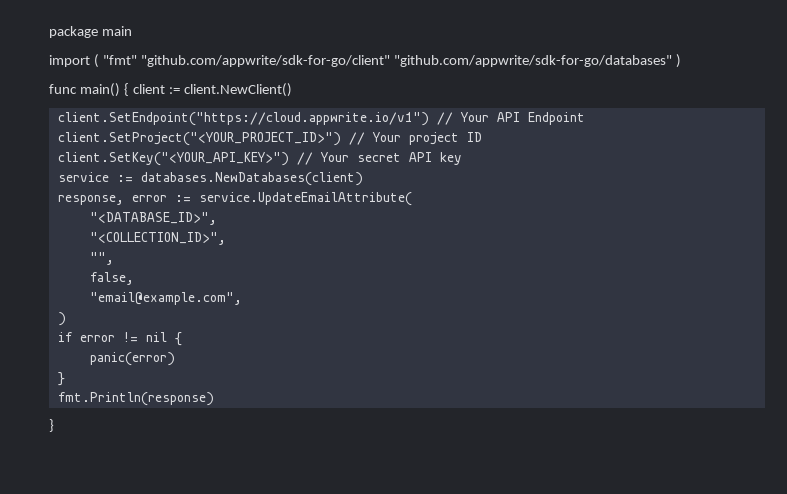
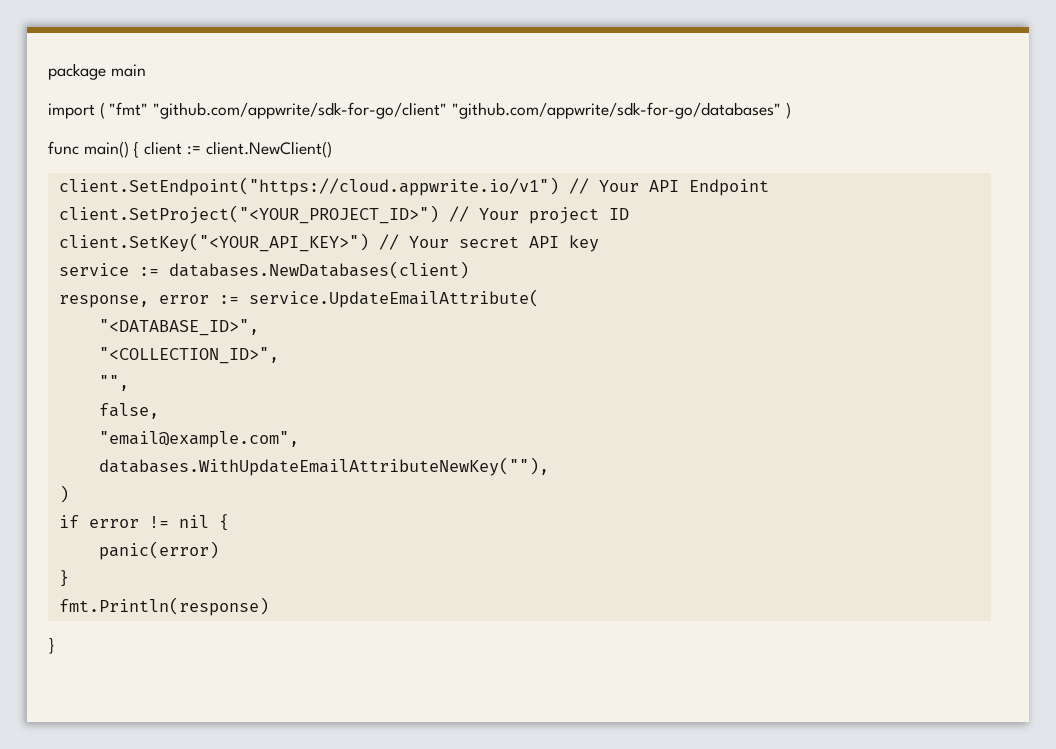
(242, 298) none -> [98,457,549,476] // databases.WithUpdateEmailAttributeNewKey(""),

